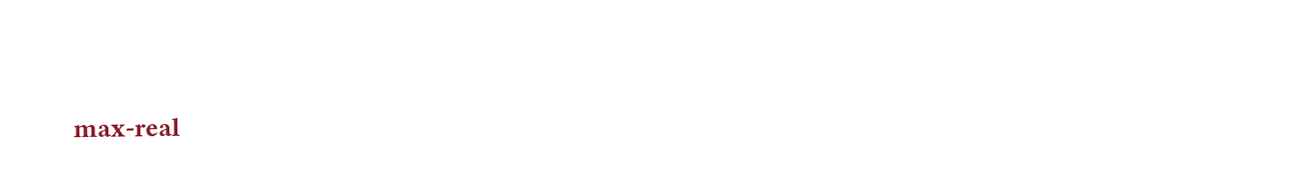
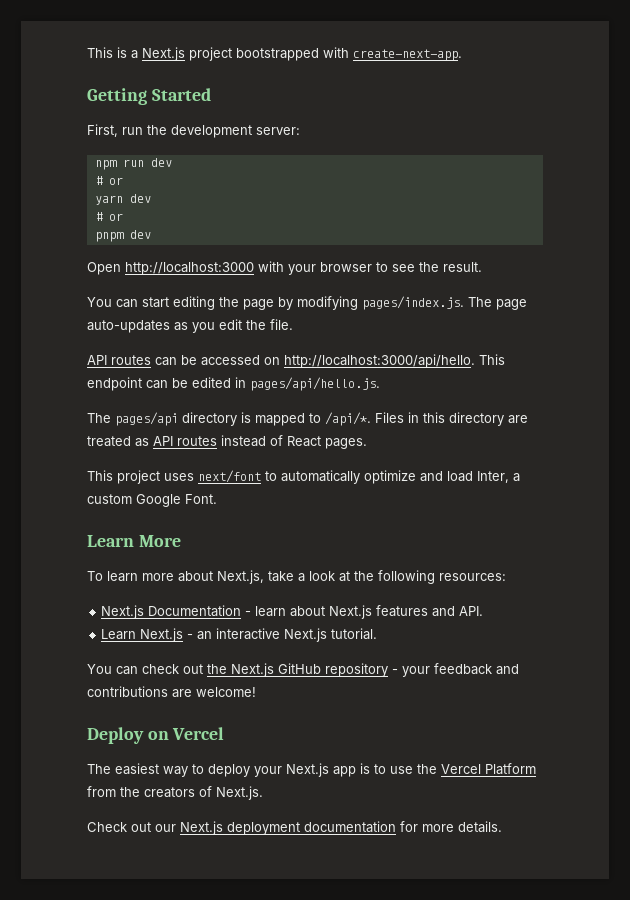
[73,117,181,138] max-real -> [87,47,462,61] [87,88,211,105] [87,124,300,138] [94,158,172,170] [94,176,123,185] [94,194,151,205] [94,212,123,221] [94,230,151,242] [87,261,482,275] [87,296,527,310] [87,319,293,333] [87,354,505,368] [87,377,380,391] [87,412,528,426] [87,435,367,449] [87,470,520,484] [87,494,217,507] [87,535,181,547] [87,570,506,584] [101,605,484,619] [101,628,378,642] [87,663,519,677] [87,686,256,698] [87,727,225,744] [87,763,536,777] [87,786,263,800] [87,821,502,835] This is a Next.js project bootstrapped with create-next-app. // Getting Started // First, run the development server: // npm run dev // # or // yarn dev // # or // pnpm dev // Open http://localhost:3000 with your browser to see the result. // You can start editing the page by modifying pages/index.js. The page auto-updates as you edit the file. // API routes can be accessed on http://localhost:3000/api/hello. This endpoint can be edited in pages/api/hello.js. // The pages/api directory is mapped to /api/*. Files in this directory are treated as API routes instead of React pages. // This project uses next/font to automatically optimize and load Inter, a custom Google Font. // Learn More // To learn more about Next.js, take a look at the following resources: // Next.js Documentation - learn about Next.js features and API. // Learn Next.js - an interactive Next.js tutorial. // You can check out the Next.js GitHub repository - your feedback and contributions are welcome! // Deploy on Vercel // The easiest way to deploy your Next.js app is to use the Vercel Platform from the creators of Next.js. // Check out our Next.js deployment documentation for more details.

